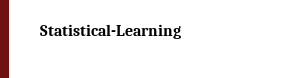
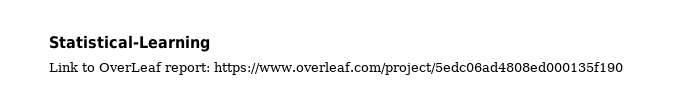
(181, 31) none -> [49,62,623,75] // Link to OverLeaf report: https://www.overleaf.com/project/5edc06ad4808ed000135f190

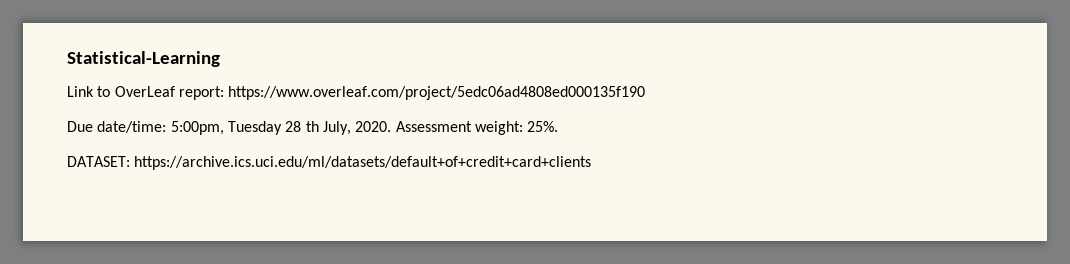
(623, 68) none -> [67,121,559,135] [67,156,592,170] // Due date/time: 5:00pm, Tuesday 28 th July, 2020. Assessment weight: 25%. // DATASET: https://archive.ics.uci.edu/ml/datasets/default+of+credit+card+clients

